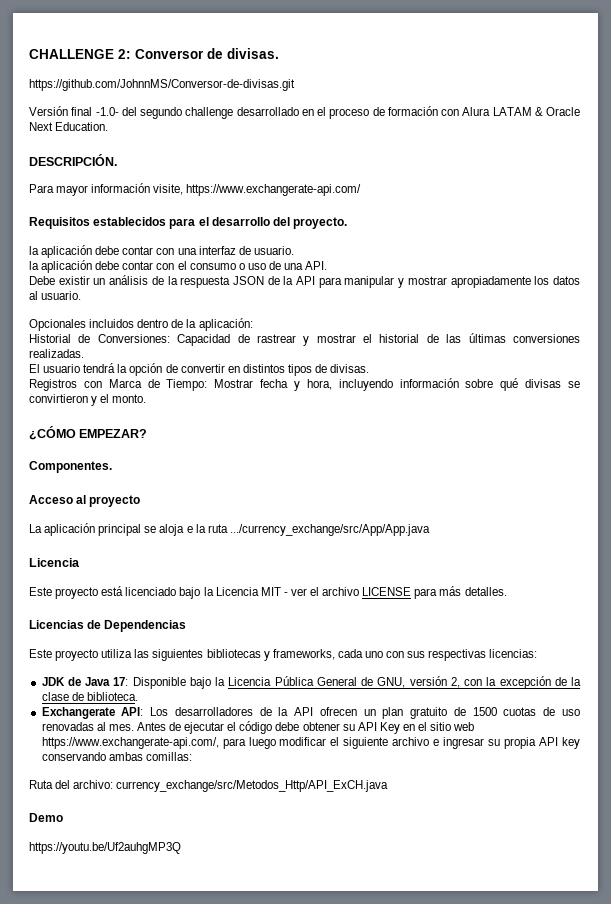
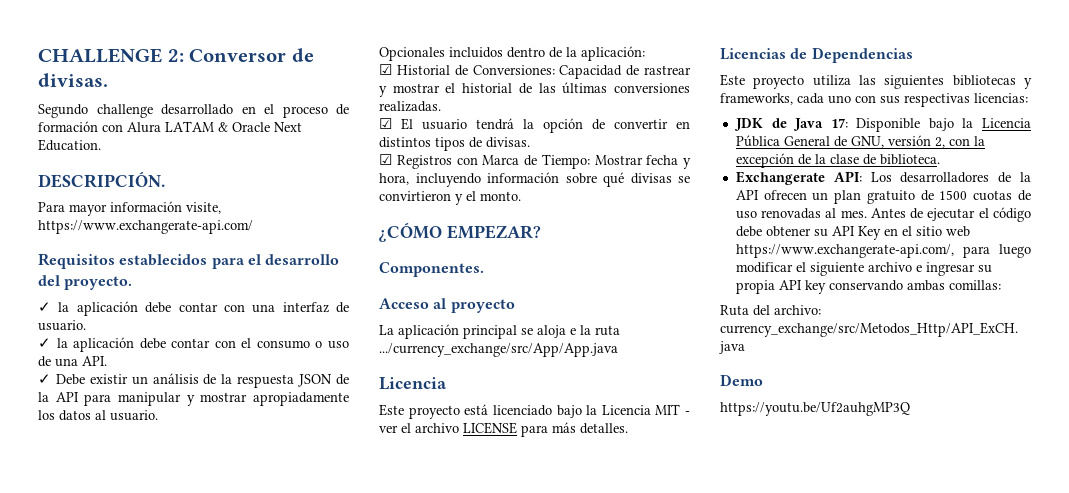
[29,79,295,91] [29,106,182,119] https://github.com/JohnnMS/Conversor-de-divisas.git // Versión final -1.0- del segundo -> [38,104,88,118] Segundo
(348, 223) none -> [38,302,51,312] ✓
(294, 250) none -> [38,338,51,348] ✓
(328, 265) none -> [38,374,51,384] ✓
(253, 324) none -> [379,64,392,75] ☑
(84, 353) none -> [379,118,392,129] ☑
(370, 368) none -> [379,154,392,165] ☑

